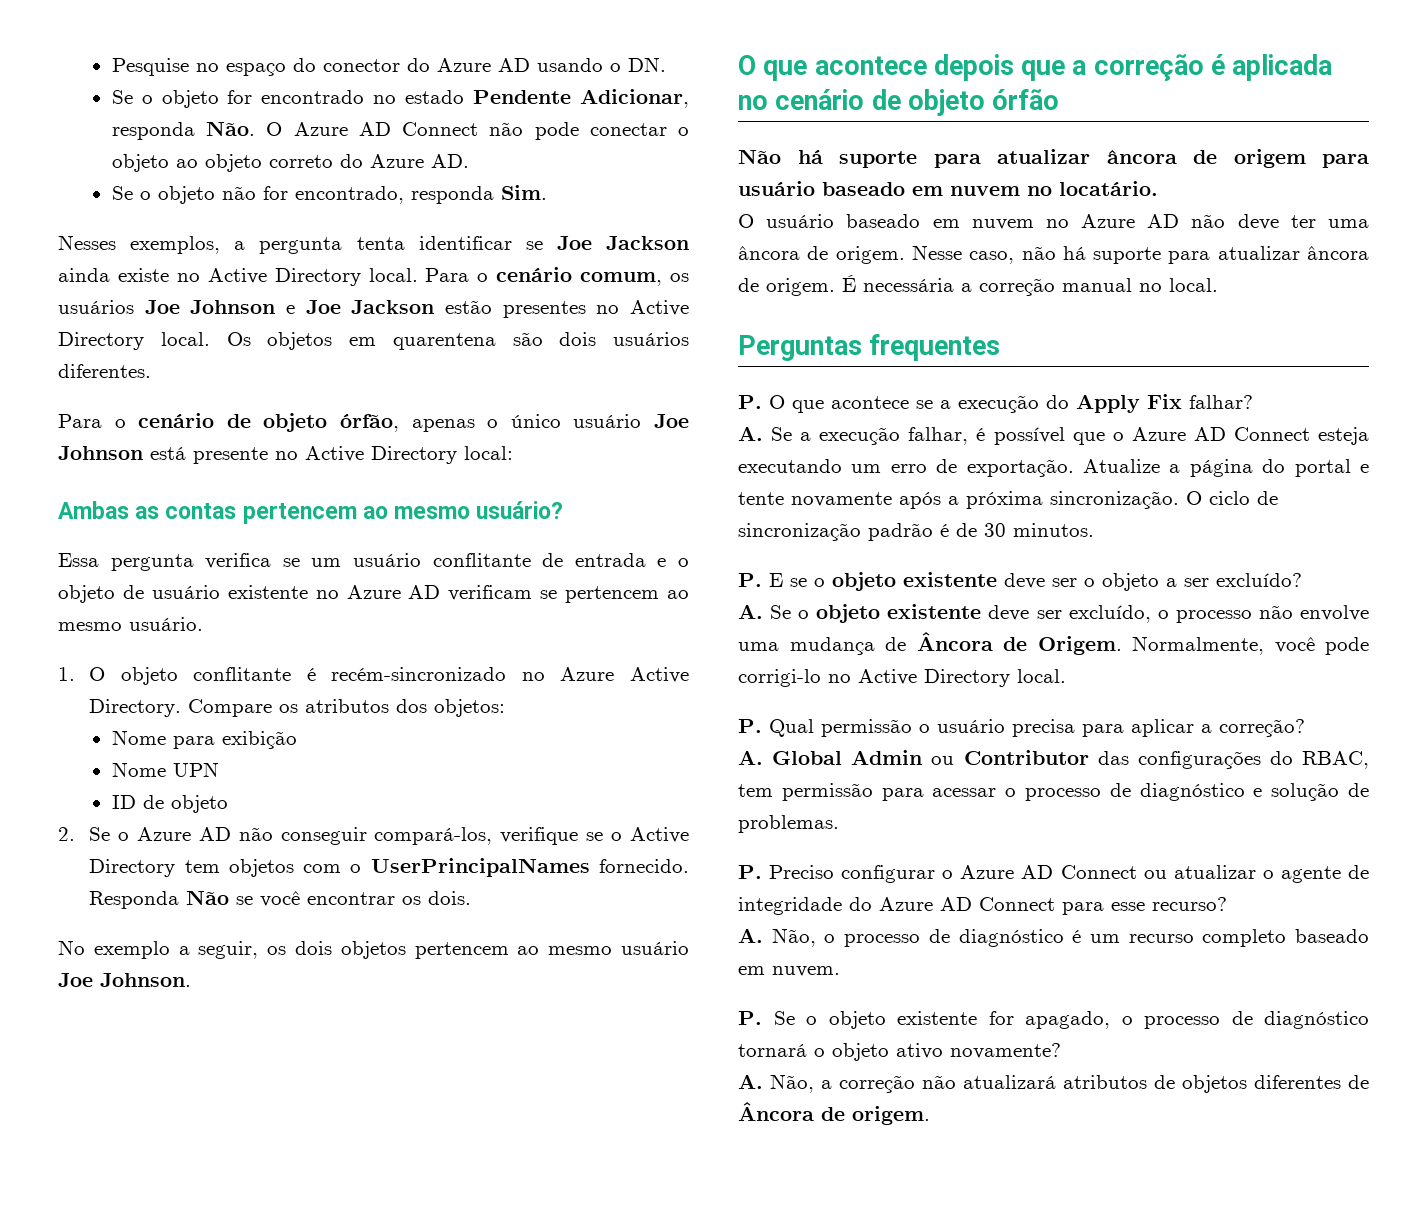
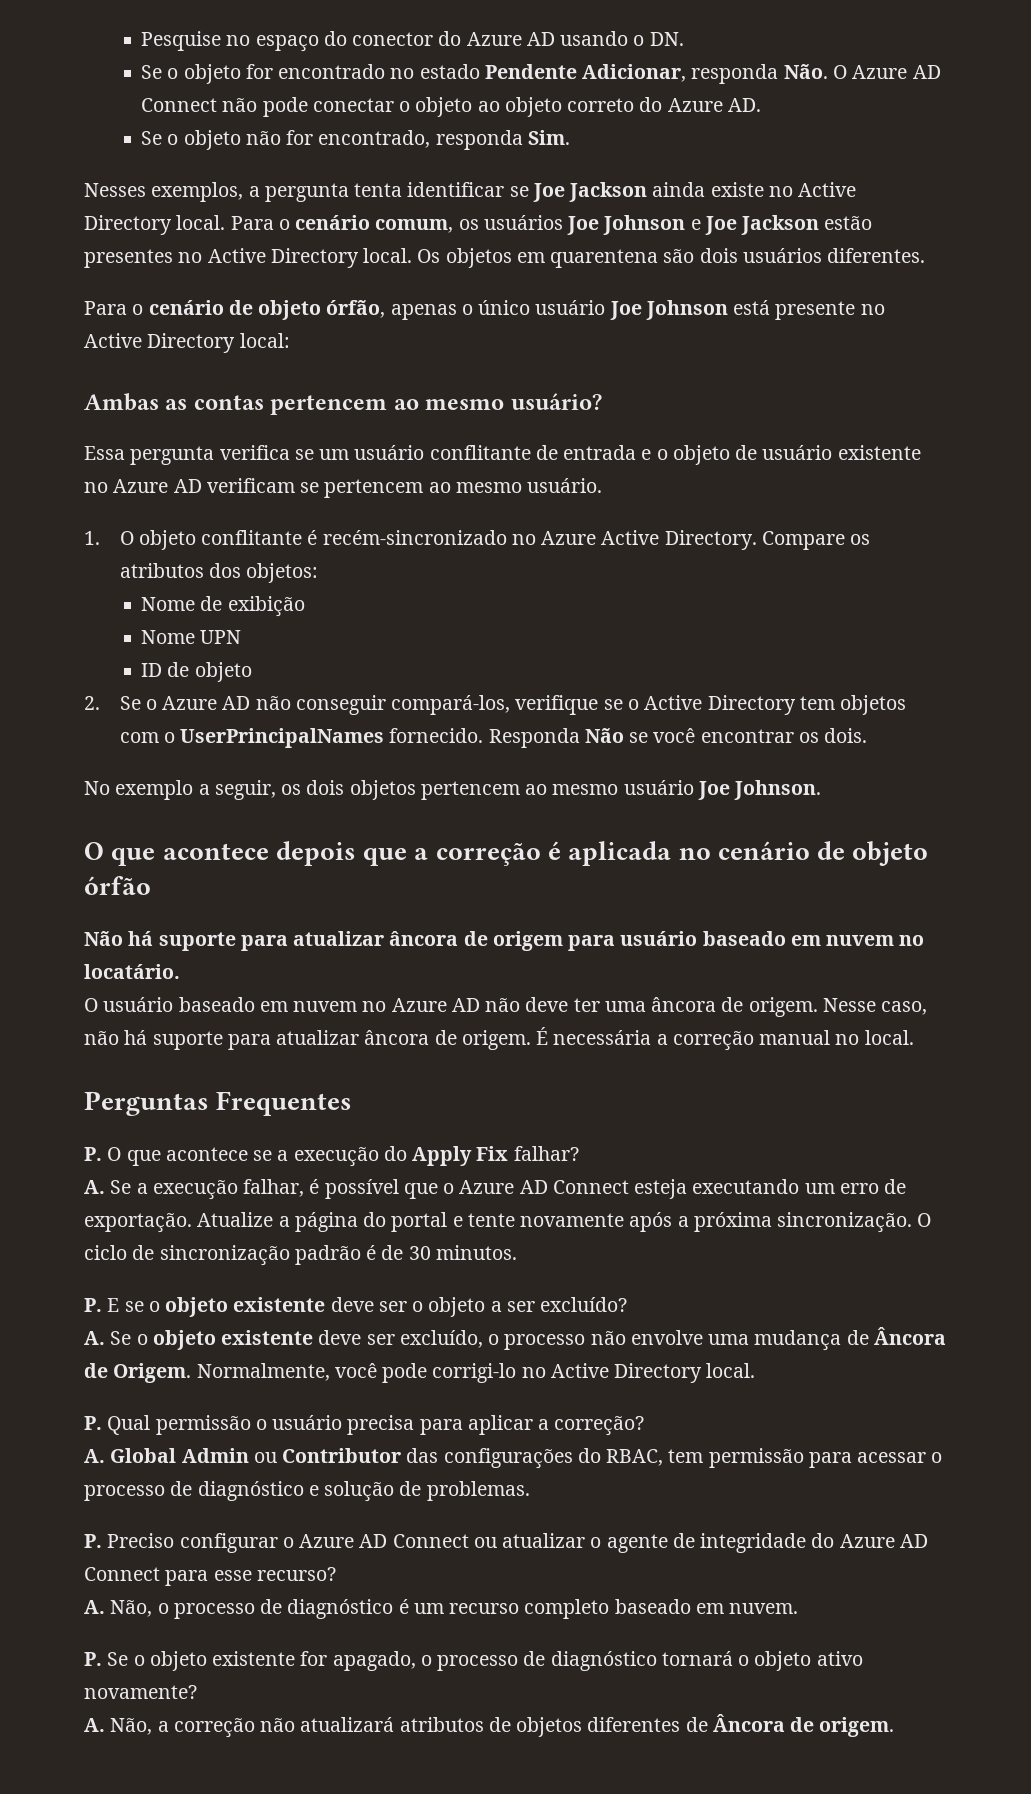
[172,736,215,749] para -> [200,596,223,611] de
[869,334,1001,361] frequentes -> [216,1091,353,1116] Frequentes

